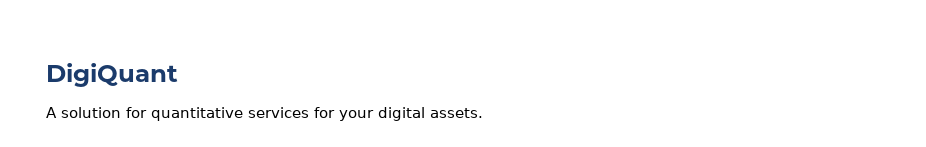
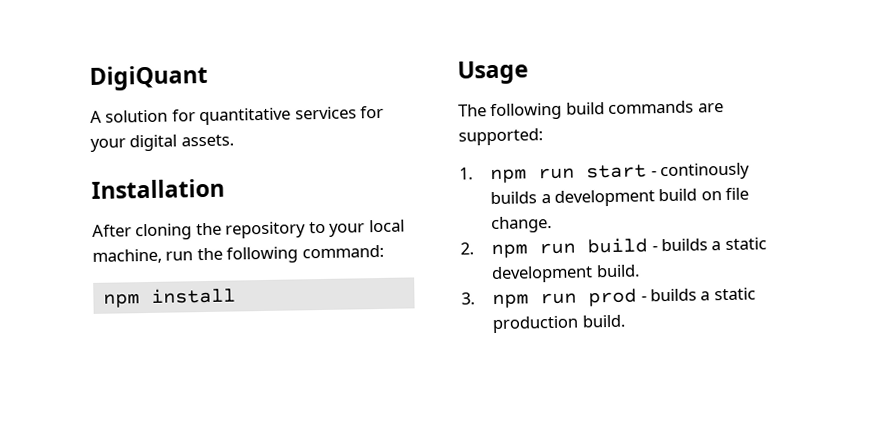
(483, 113) none -> [91,178,225,199] [92,219,405,241] [92,244,384,264] [102,287,236,308] [457,60,529,85] [458,100,724,121] [458,128,543,146] [459,162,751,184] [490,187,750,207] [491,216,553,234] [460,237,767,259] [491,264,640,284] [461,287,756,309] [492,314,625,334] // Installation // After cloning the repository to your local machine, run the following command: // npm install // Usage // The following build commands are supported: // 1. npm run start - continously builds a development build on file change. // 2. npm run build - builds a static development build. // 3. npm run prod - builds a static production build.

